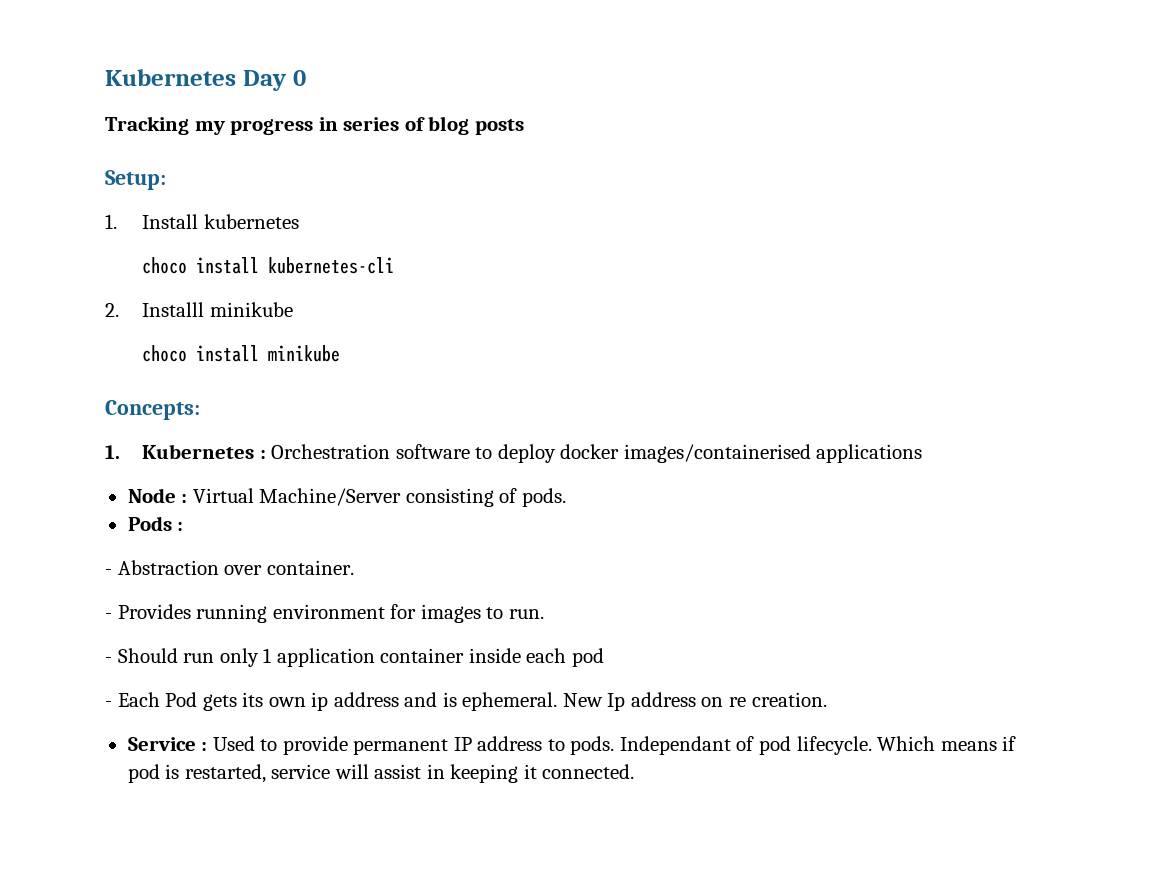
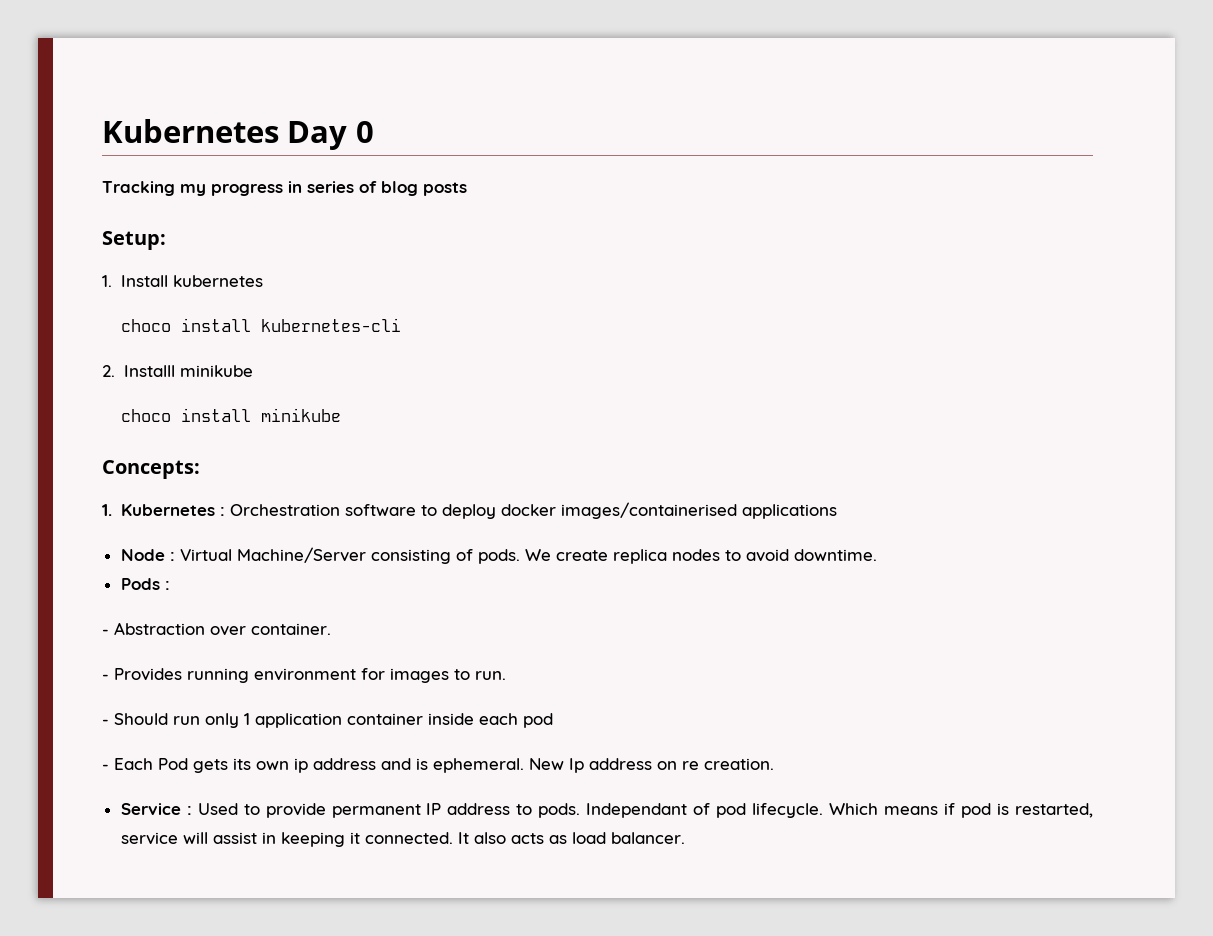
(566, 497) none -> [524,549,877,564] We create replica nodes to avoid downtime.
(635, 771) none -> [457,832,685,844] It also acts as load balancer.

